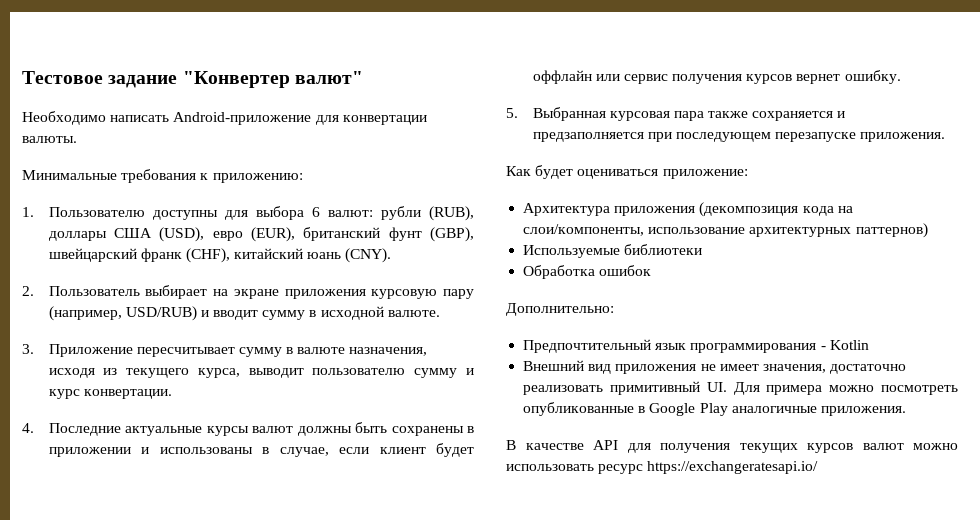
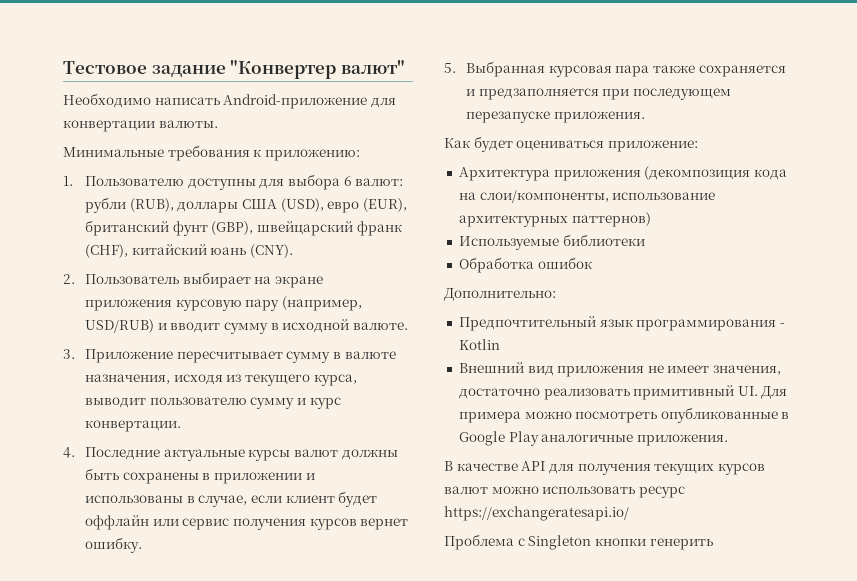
(819, 467) none -> [444,534,713,550] // Проблема с Singleton кнопки генерить

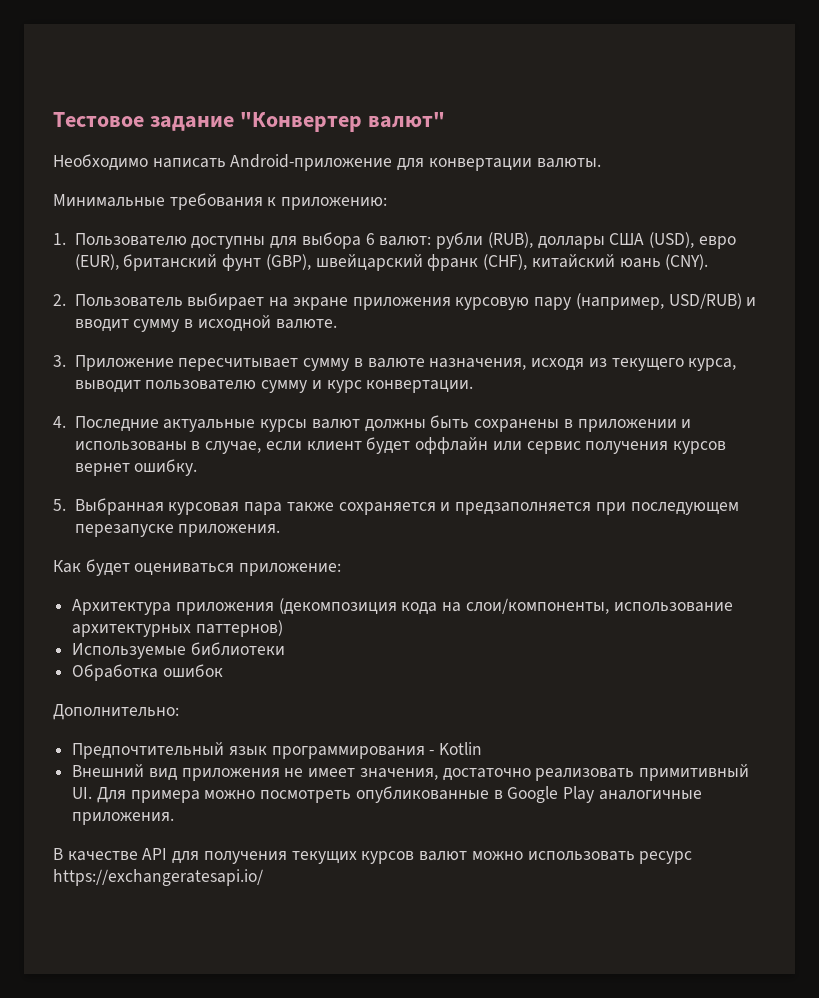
[444,534,713,550] // Проблема с Singleton кнопки генерить -> (263, 877) none

